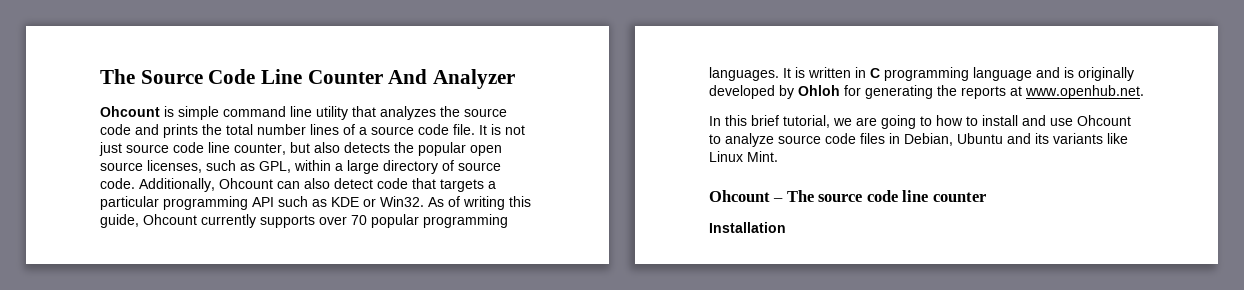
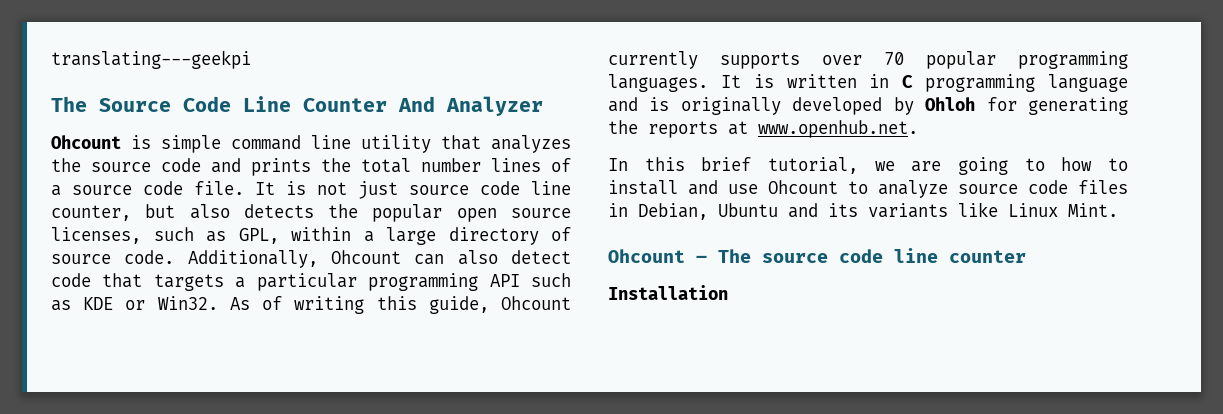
(100, 76) none -> [51,50,251,69] translating---geekpi //

